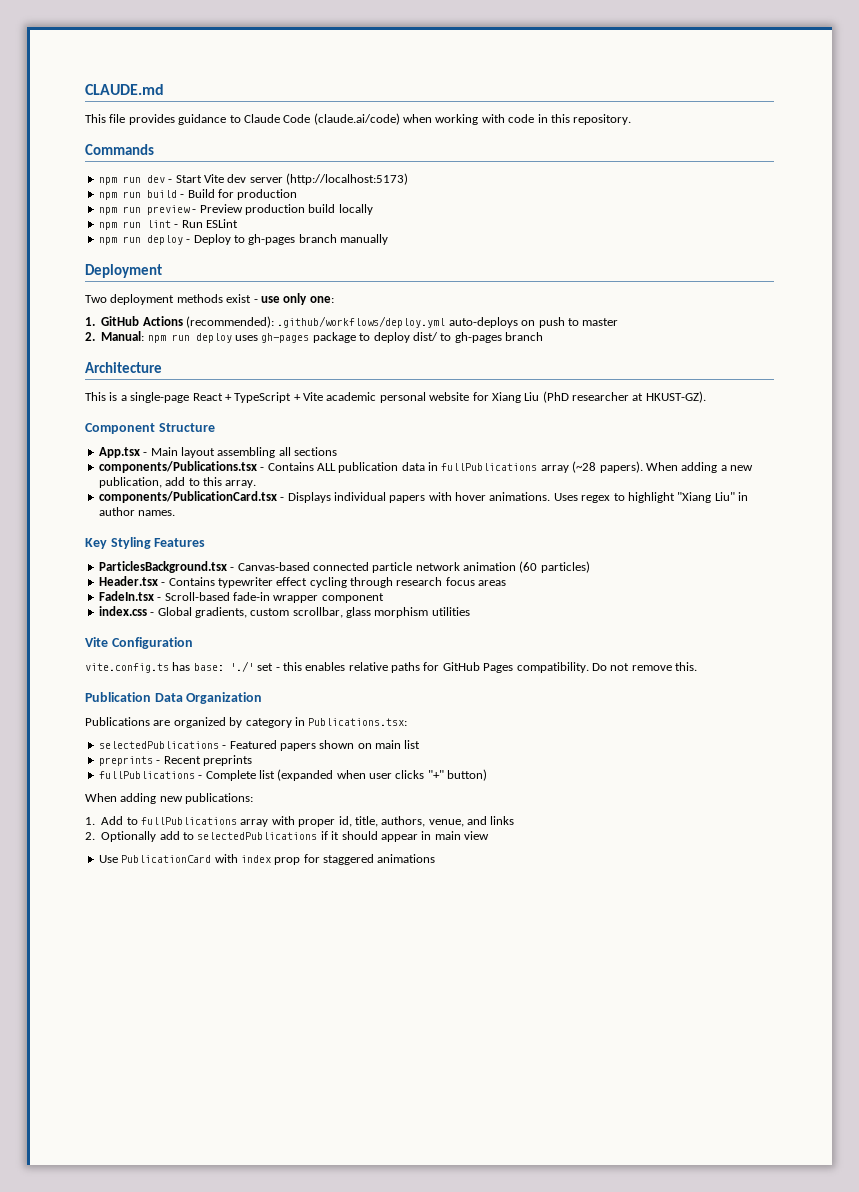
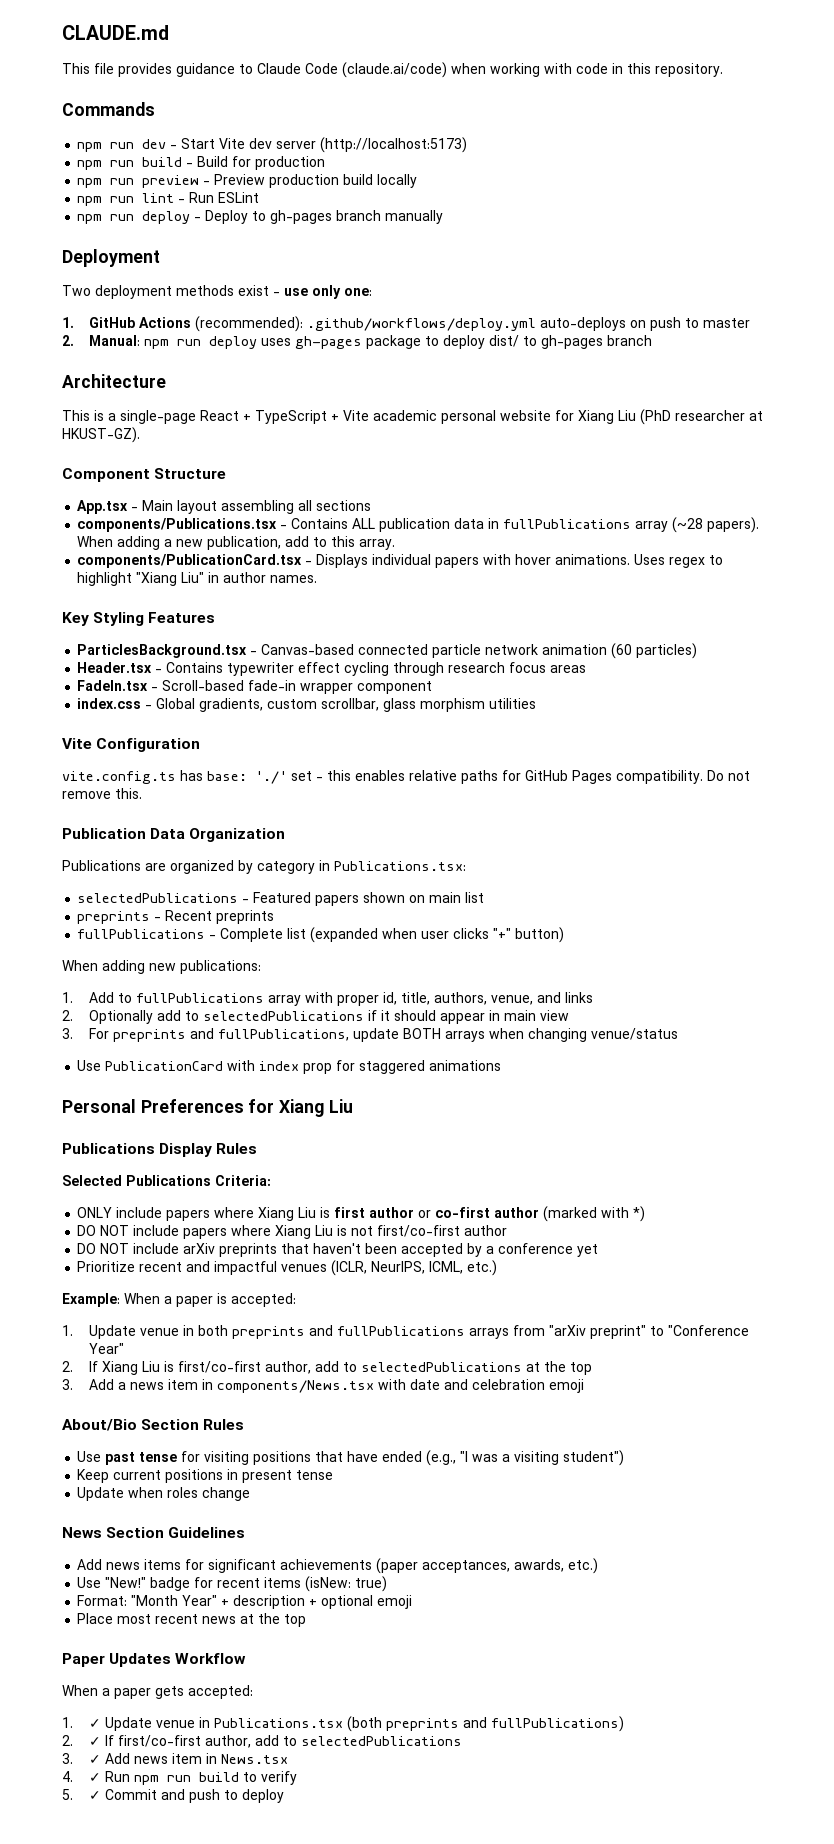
(489, 835) none -> [62,1028,678,1042] // 3. For preprints and fullPublications, update BOTH arrays when changing venue/status
(436, 858) none -> [62,1099,353,1117] [62,1143,258,1157] [62,1175,271,1186] [77,1206,646,1222] [77,1225,508,1239] [77,1243,599,1257] [77,1260,498,1276] [62,1293,296,1307] [62,1325,749,1339] [88,1343,124,1354] [62,1361,592,1375] [62,1379,584,1393] [62,1419,245,1431] [77,1450,625,1466] [77,1469,334,1483] [77,1487,251,1501] [62,1527,246,1538] [77,1558,599,1574] [77,1576,388,1592] [77,1595,413,1609] [77,1613,307,1627] [62,1653,247,1667] [62,1685,253,1699] [62,1716,624,1732] [62,1735,462,1748] [62,1753,288,1764] [62,1771,297,1785] [62,1789,284,1803] // Personal Preferences for Xiang Liu // Publications Display Rules // Selected Publications Criteria: // ONLY include papers where Xiang Liu is first author or co-first author (marked with *) // DO NOT include papers where Xiang Liu is not first/co-first author // DO NOT include arXiv preprints that haven't been accepted by a conference yet // Prioritize recent and impactful venues (ICLR, NeurIPS, ICML, etc.) // Example: When a paper is accepted: // 1. Update venue in both preprints and fullPublications arrays from "arXiv preprint" to "Conference Year" // 2. If Xiang Liu is first/co-first author, add to selectedPublications at the top // 3. Add a news item in components/News.tsx with date and celebration emoji // About/Bio Section Rules // Use past tense for visiting positions that have ended (e.g., "I was a visiting student") // Keep current positions in present tense // Update when roles change // News Section Guidelines // Add news items for significant achievements (paper acceptances, awards, etc.) // Use "New!" badge for recent items (isNew: true) // Format: "Month Year" + description + optional emoji // Place most recent news at the top // Paper Updates Workflow // When a paper gets accepted: // 1. ✓ Update venue in Publications.tsx (both preprints and fullPublications) // 2. ✓ If first/co-first author, add to selectedPublications // 3. ✓ Add news item in News.tsx // 4. ✓ Run npm run build to verify // 5. ✓ Commit and push to deploy

